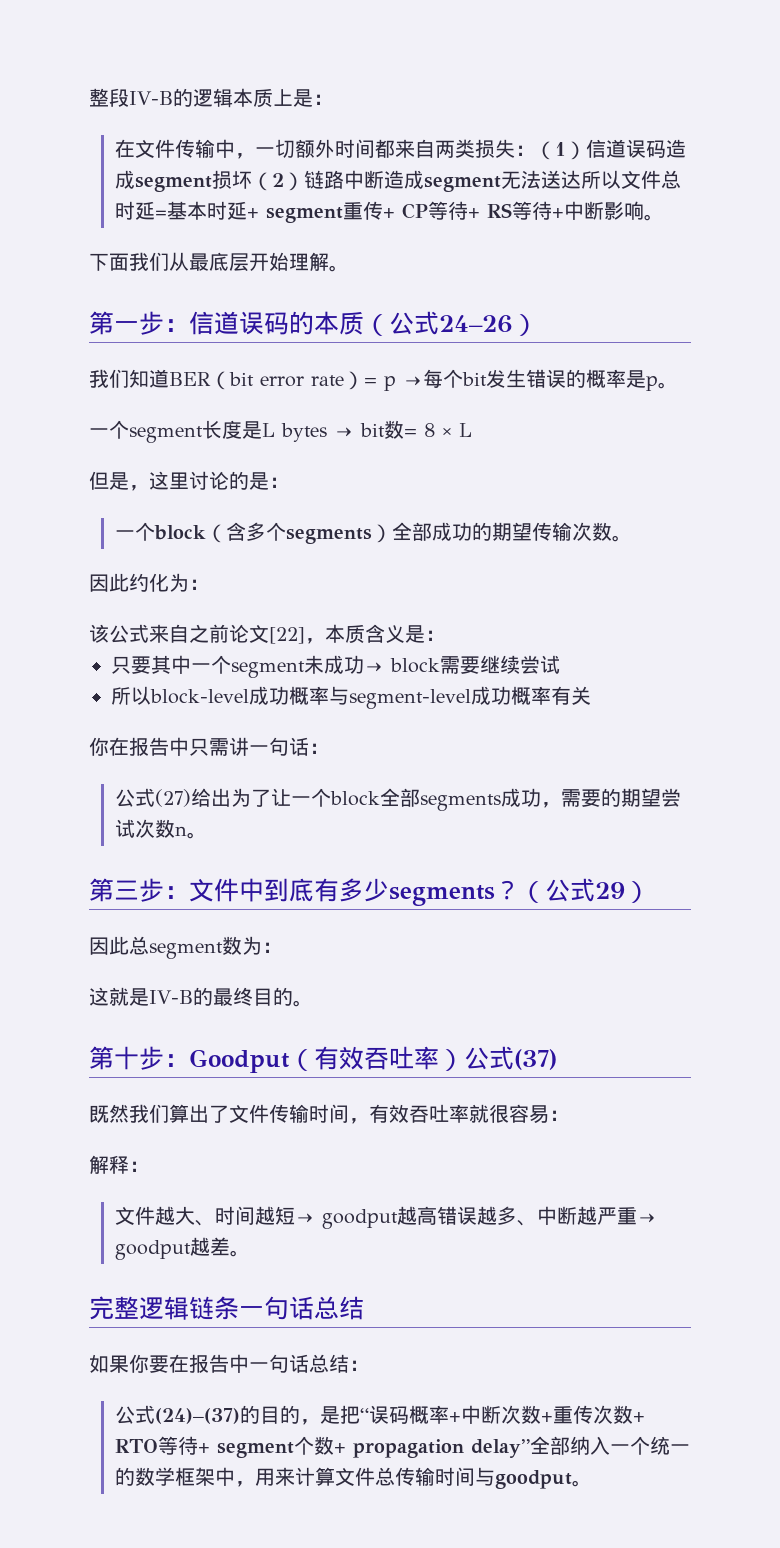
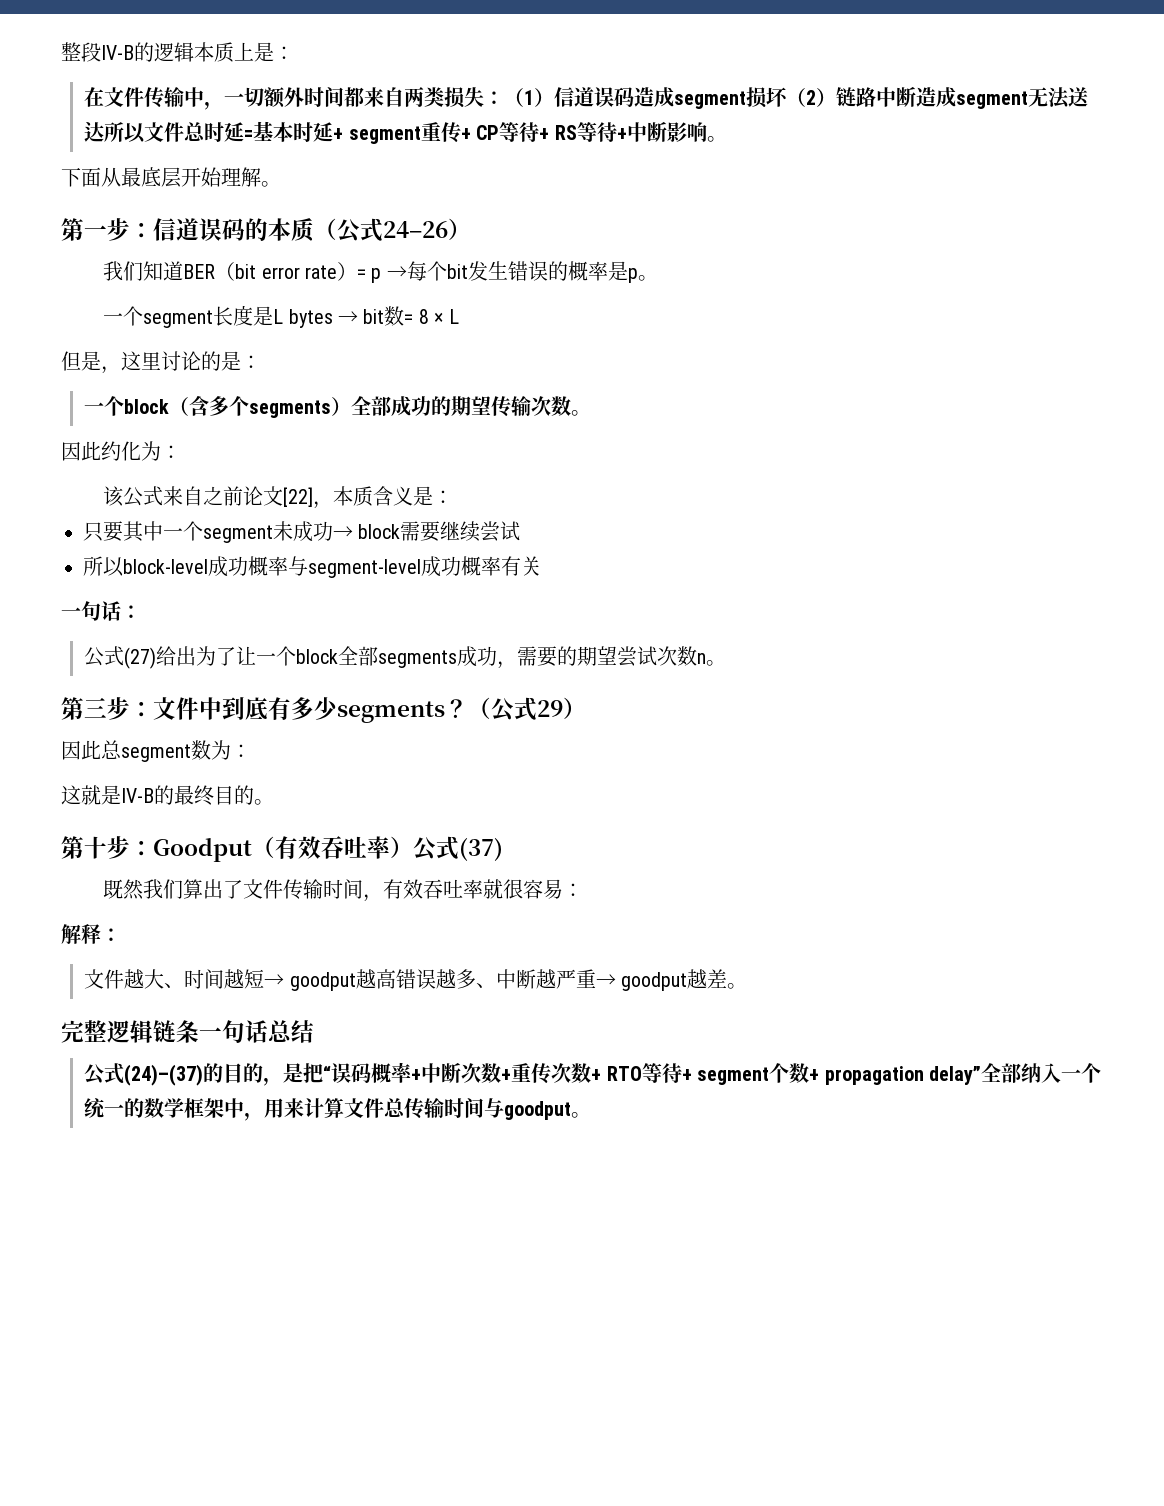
[129,252,169,271] 我们 -> (101, 177) none
[89,737,249,756] 你在报告中只需讲 -> (541, 566) none
[89,1354,369,1373] // 如果你要在报告中一句话总结： -> (314, 1031) none

